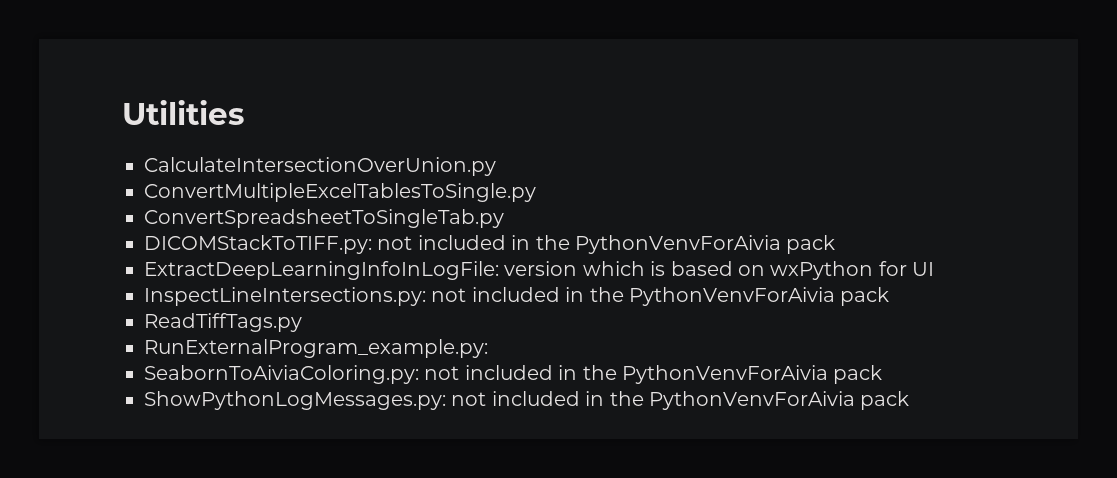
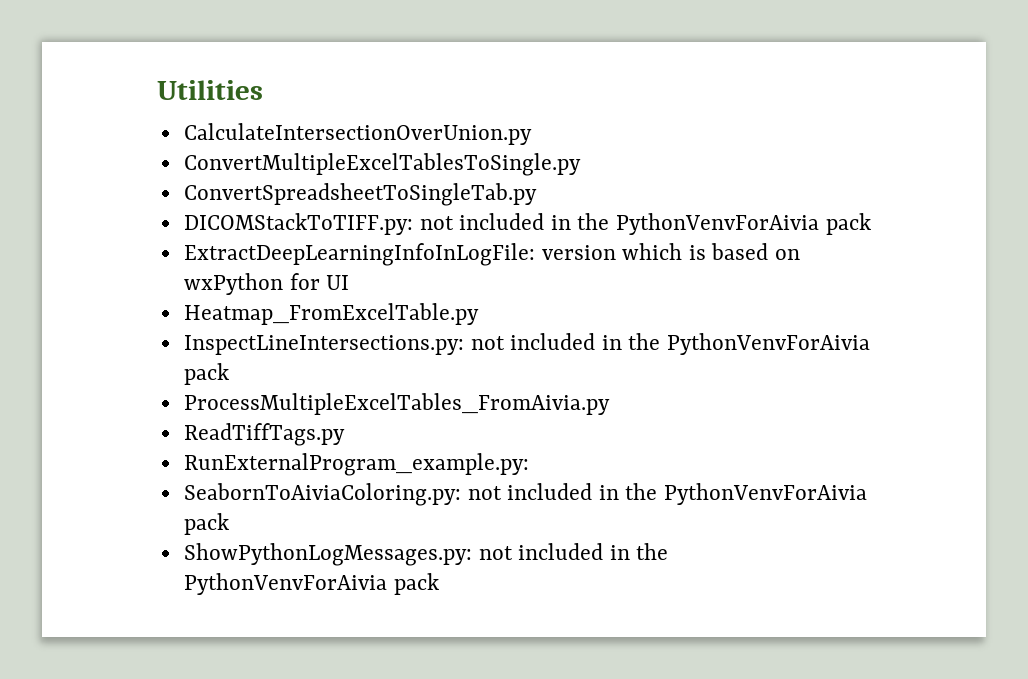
(935, 269) none -> [183,303,479,325] // Heatmap_FromExcelTable.py
(890, 296) none -> [183,393,610,415] // ProcessMultipleExcelTables_FromAivia.py

